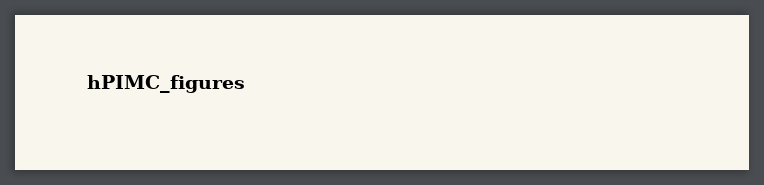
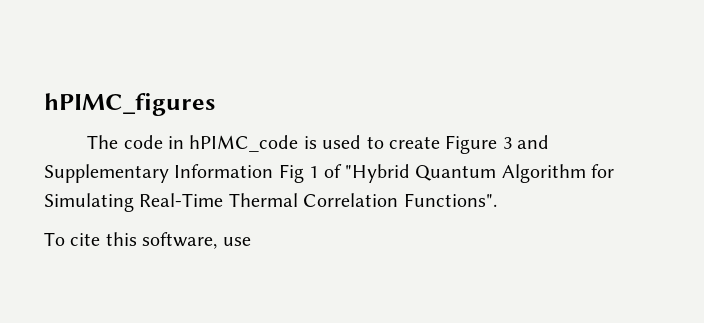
(245, 84) none -> [87,135,550,154] [44,164,615,183] [44,193,497,212] [44,232,251,249] // The code in hPIMC_code is used to create Figure 3 and Supplementary Information Fig 1 of "Hybrid Quantum Algorithm for Simulating Real-Time Thermal Correlation Functions". // To cite this software, use

